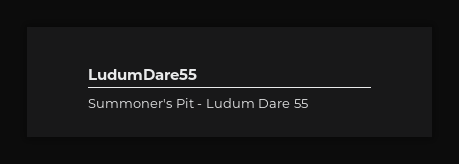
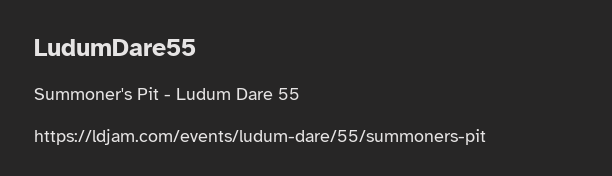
(308, 103) none -> [34,129,486,145] // https://ldjam.com/events/ludum-dare/55/summoners-pit

